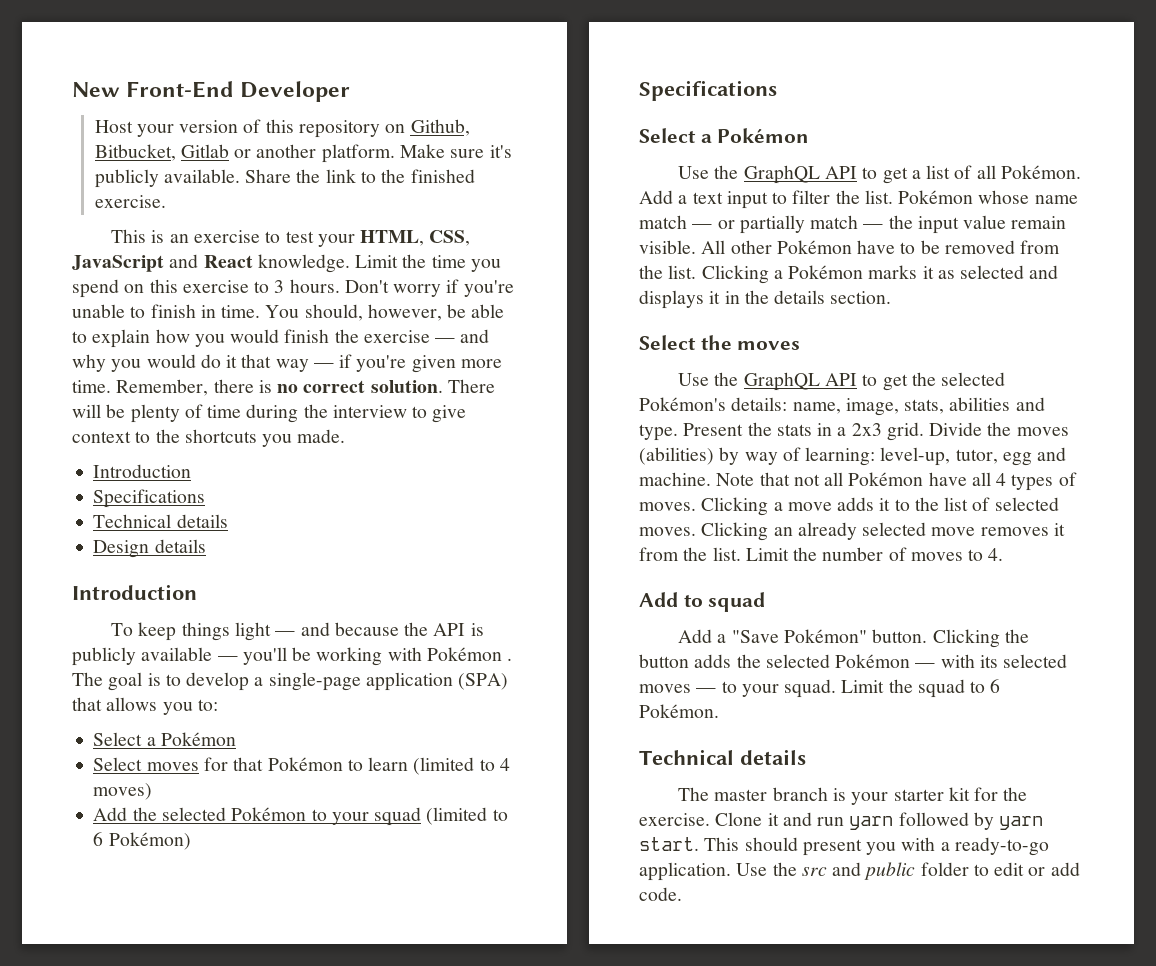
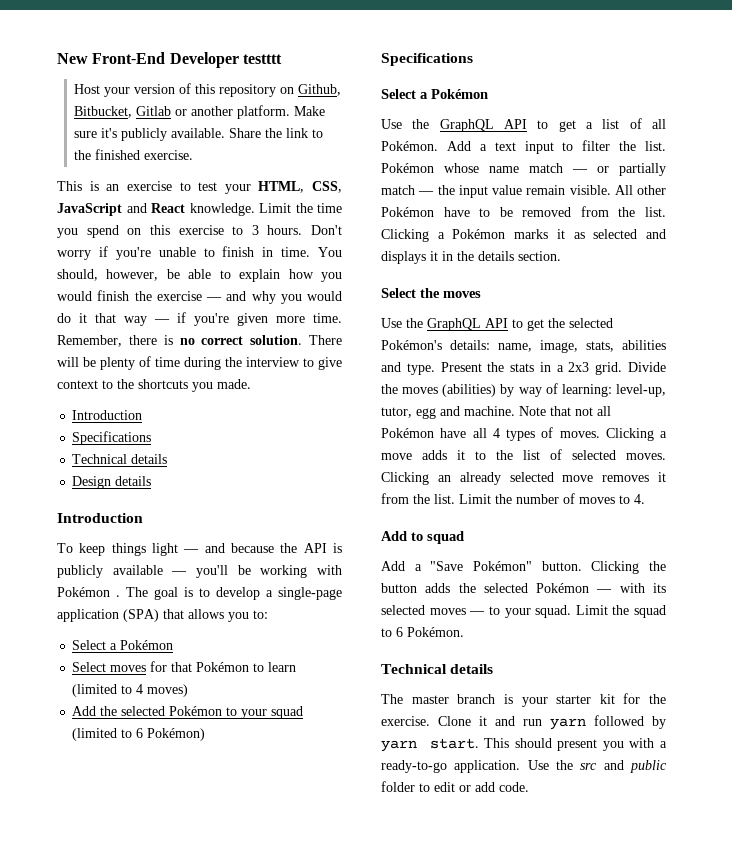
(351, 91) none -> [242,54,282,64] testttt

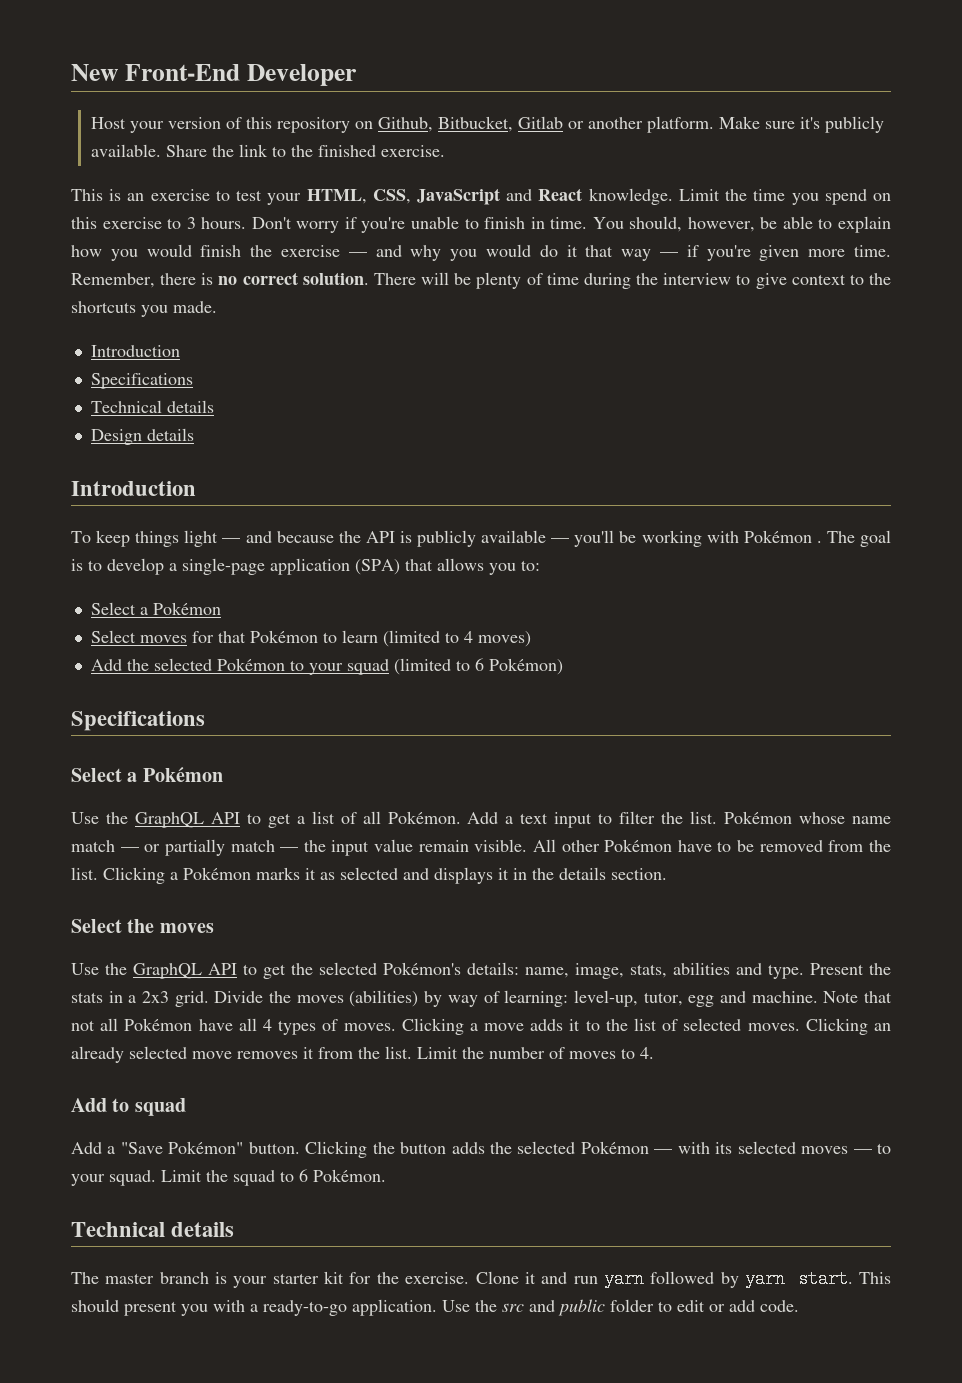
[242,54,282,64] testttt -> (357, 75) none

